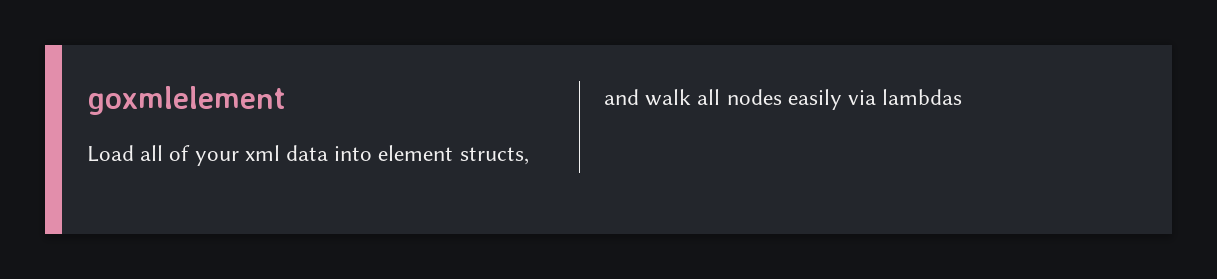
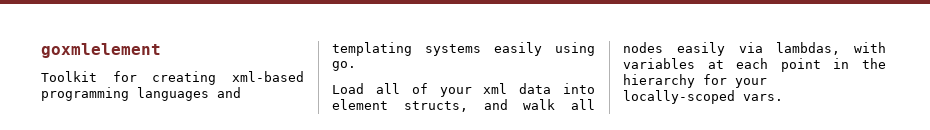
(285, 100) none -> [41,71,304,85] [41,87,241,101] [332,42,595,56] [332,61,356,71] // Toolkit for creating xml-based programming languages and templating systems easily using go.
[882,89,963,105] lambdas -> [776,42,886,55] [623,58,886,72] [623,74,767,88] [623,90,783,104] lambdas, with variables at each point in the hierarchy for your locally-scoped vars.

